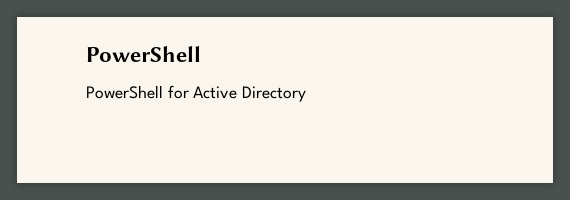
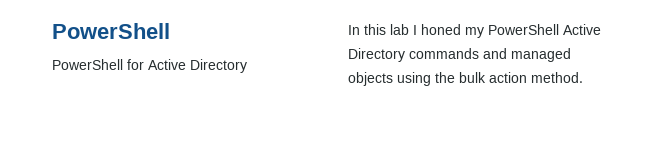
(307, 94) none -> [348,24,601,38] [348,48,571,62] [348,72,583,86] // In this lab I honed my PowerShell Active Directory commands and managed objects using the bulk action method.

